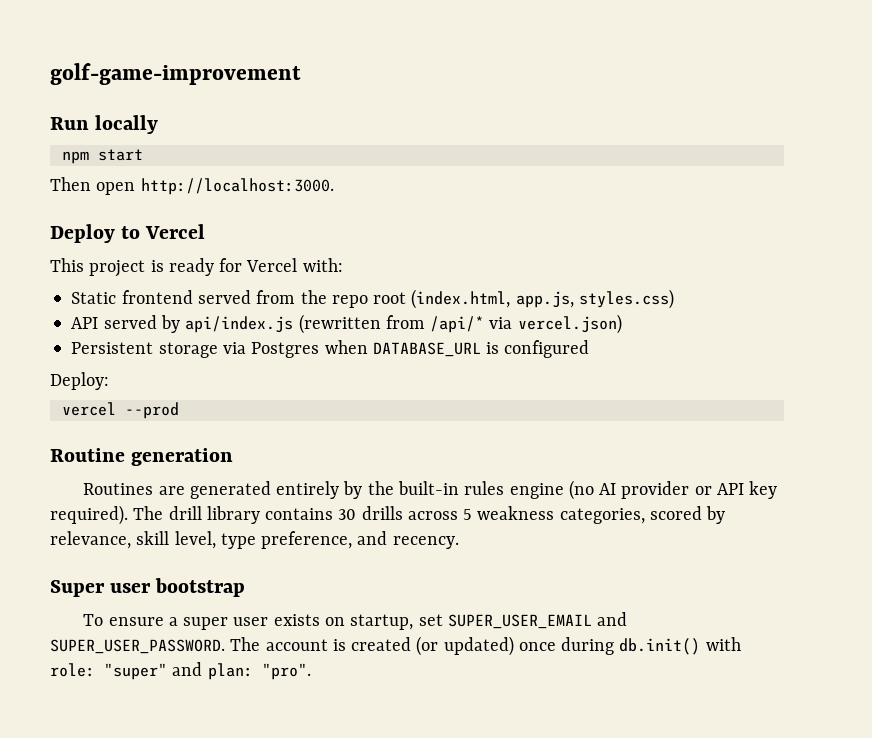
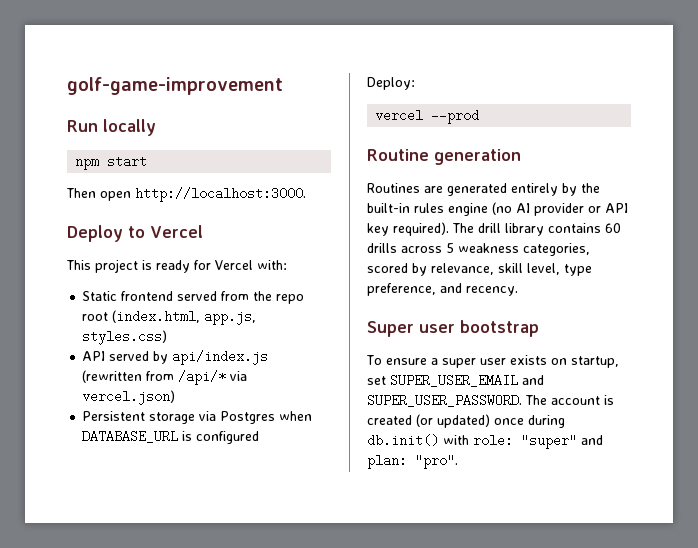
[338,509,357,520] 30 -> [605,223,621,233] 60

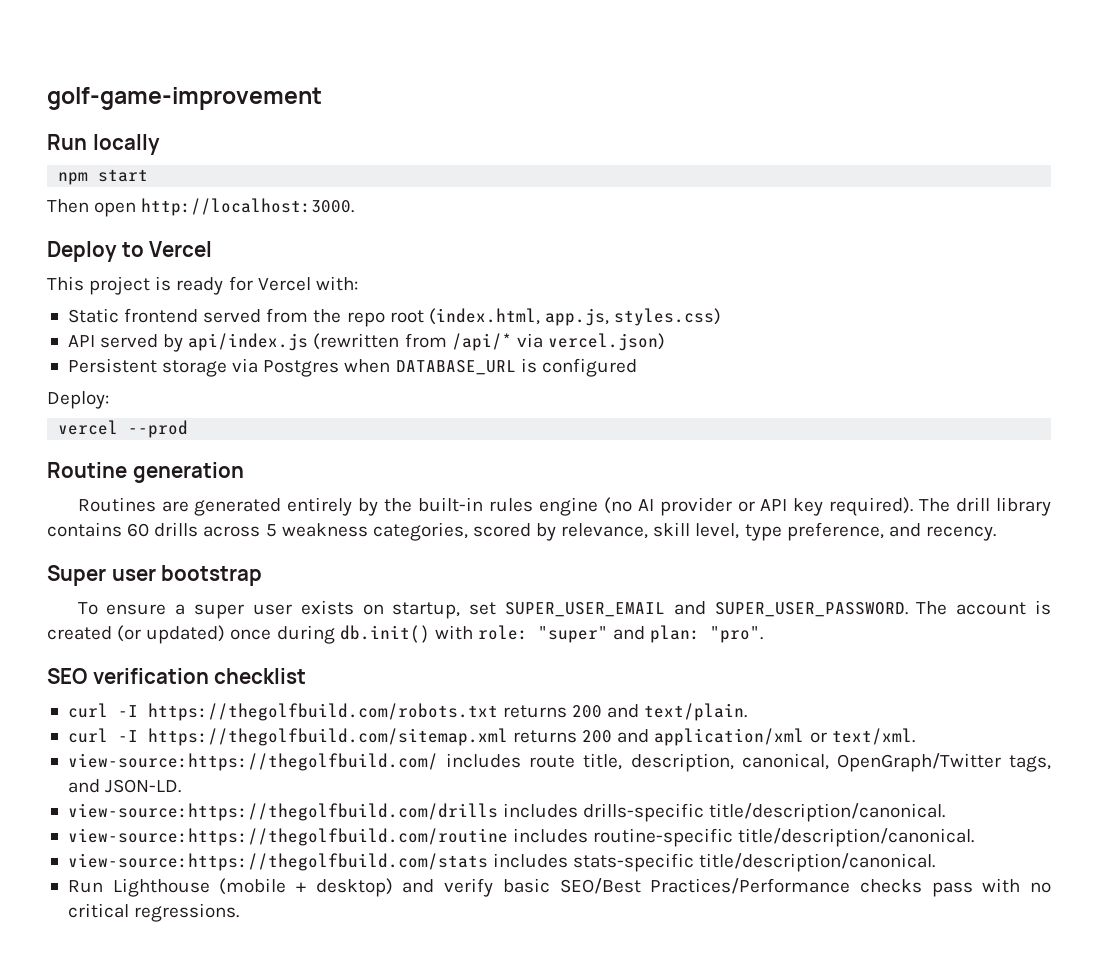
(458, 461) none -> [47,668,307,684] [67,703,748,721] [67,728,915,746] [67,753,1051,772] [67,779,182,793] [67,803,946,822] [67,828,975,847] [67,853,936,872] [67,878,1052,897] [67,903,240,922] // SEO verification checklist // curl -I https://thegolfbuild.com/robots.txt returns 200 and text/plain. // curl -I https://thegolfbuild.com/sitemap.xml returns 200 and application/xml or text/xml. // view-source:https://thegolfbuild.com/ includes route title, description, canonical, OpenGraph/Twitter tags, and JSON-LD. // view-source:https://thegolfbuild.com/drills includes drills-specific title/description/canonical. // view-source:https://thegolfbuild.com/routine includes routine-specific title/description/canonical. // view-source:https://thegolfbuild.com/stats includes stats-specific title/description/canonical. // Run Lighthouse (mobile + desktop) and verify basic SEO/Best Practices/Performance checks pass with no critical regressions.

